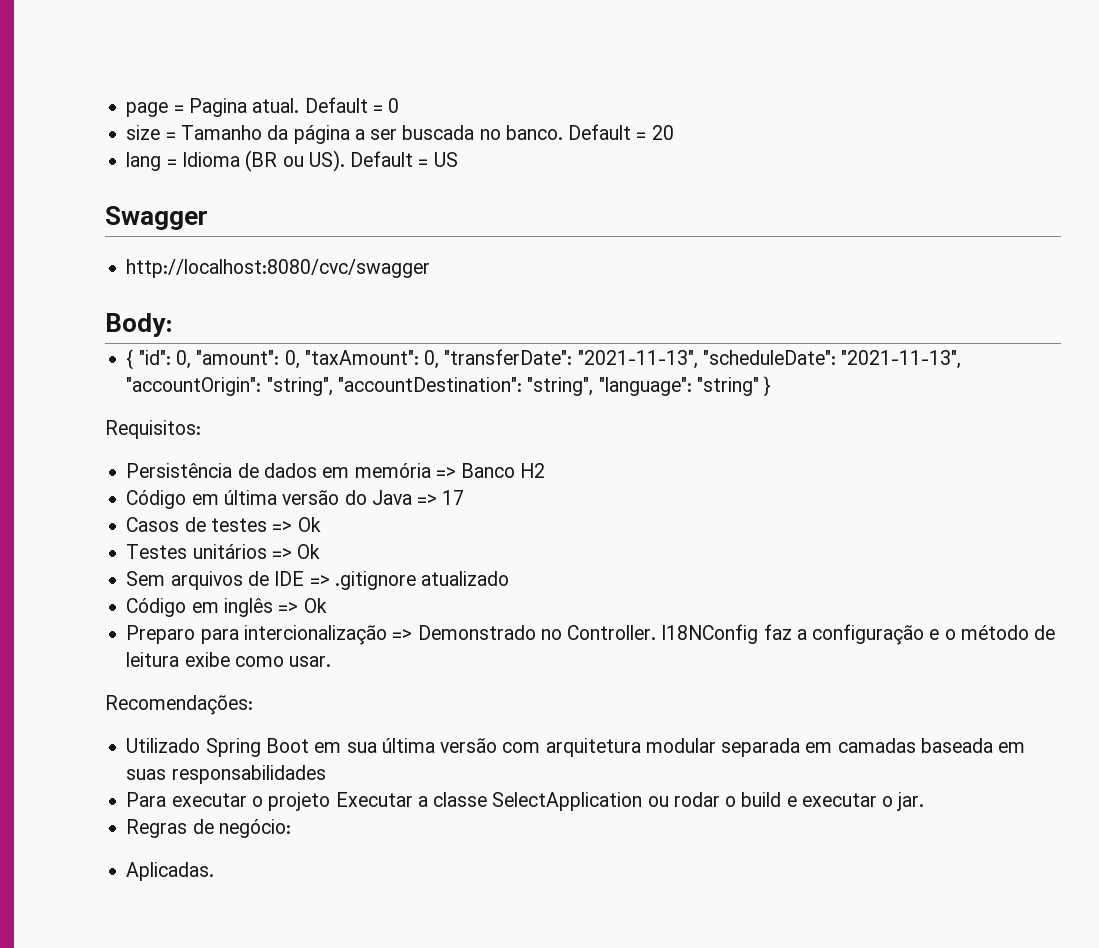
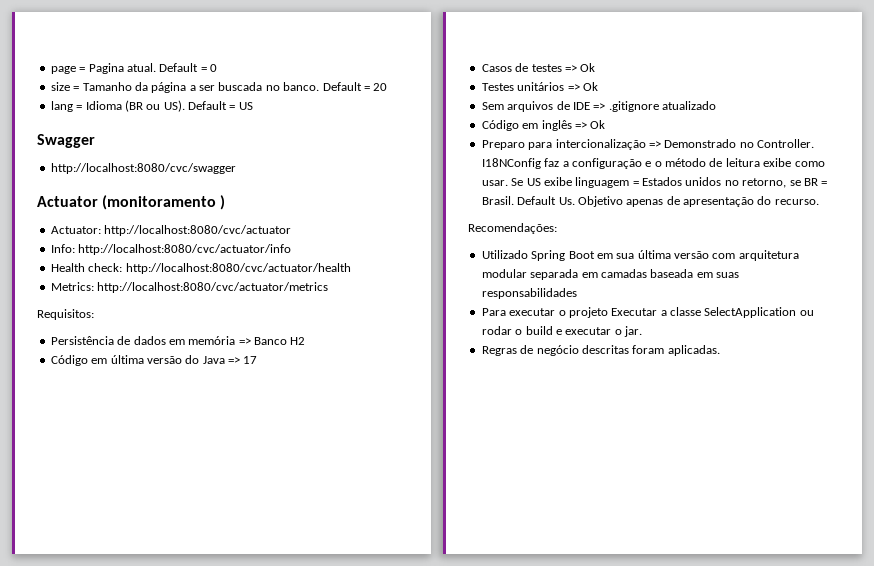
[105,313,173,337] [126,349,962,370] [126,376,772,397] Body: // { "id": 0, "amount": 0, "taxAmount": 0, "transferDate": "2021-11-13", "scheduleDate": "2021-11-13", "accountOrigin": "string", "accountDestination": "string", "language": "string" } -> [37,195,226,210] [50,225,292,236] [50,244,292,255] [50,263,351,274] [50,282,329,293] Actuator (monitoramento ) // Actuator: http://localhost:8080/cvc/actuator // Info: http://localhost:8080/cvc/actuator/info // Health check: http://localhost:8080/cvc/actuator/health // Metrics: http://localhost:8080/cvc/actuator/metrics
(332, 661) none -> [511,177,828,188] [481,196,819,207] Se US exibe linguagem = Estados unidos no retorno, se BR = Brasil. Default Us. Objetivo apenas de apresentação do recurso.
[218,819,291,838] [126,862,215,881] negócio: // Aplicadas. -> [536,345,720,356] negócio descritas foram aplicadas.

